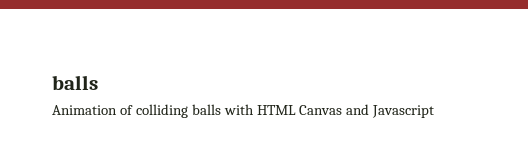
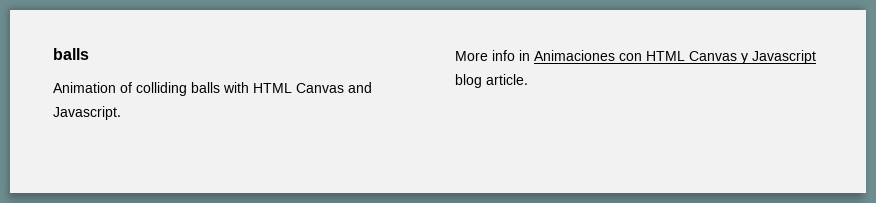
[372,105,435,118] Javascript -> [53,106,121,120] [455,50,816,64] [455,74,528,88] Javascript. // More info in Animaciones con HTML Canvas y Javascript blog article.

